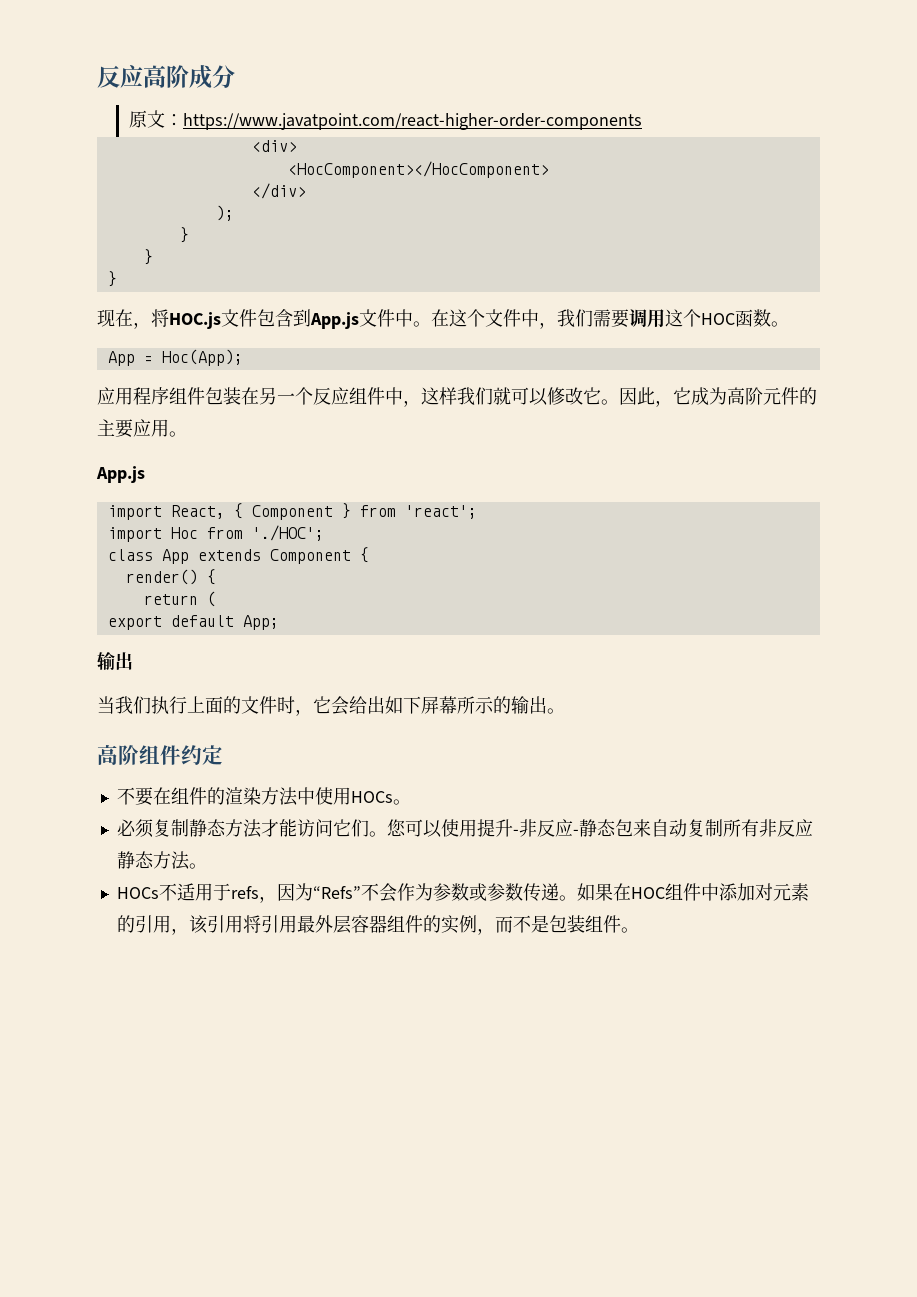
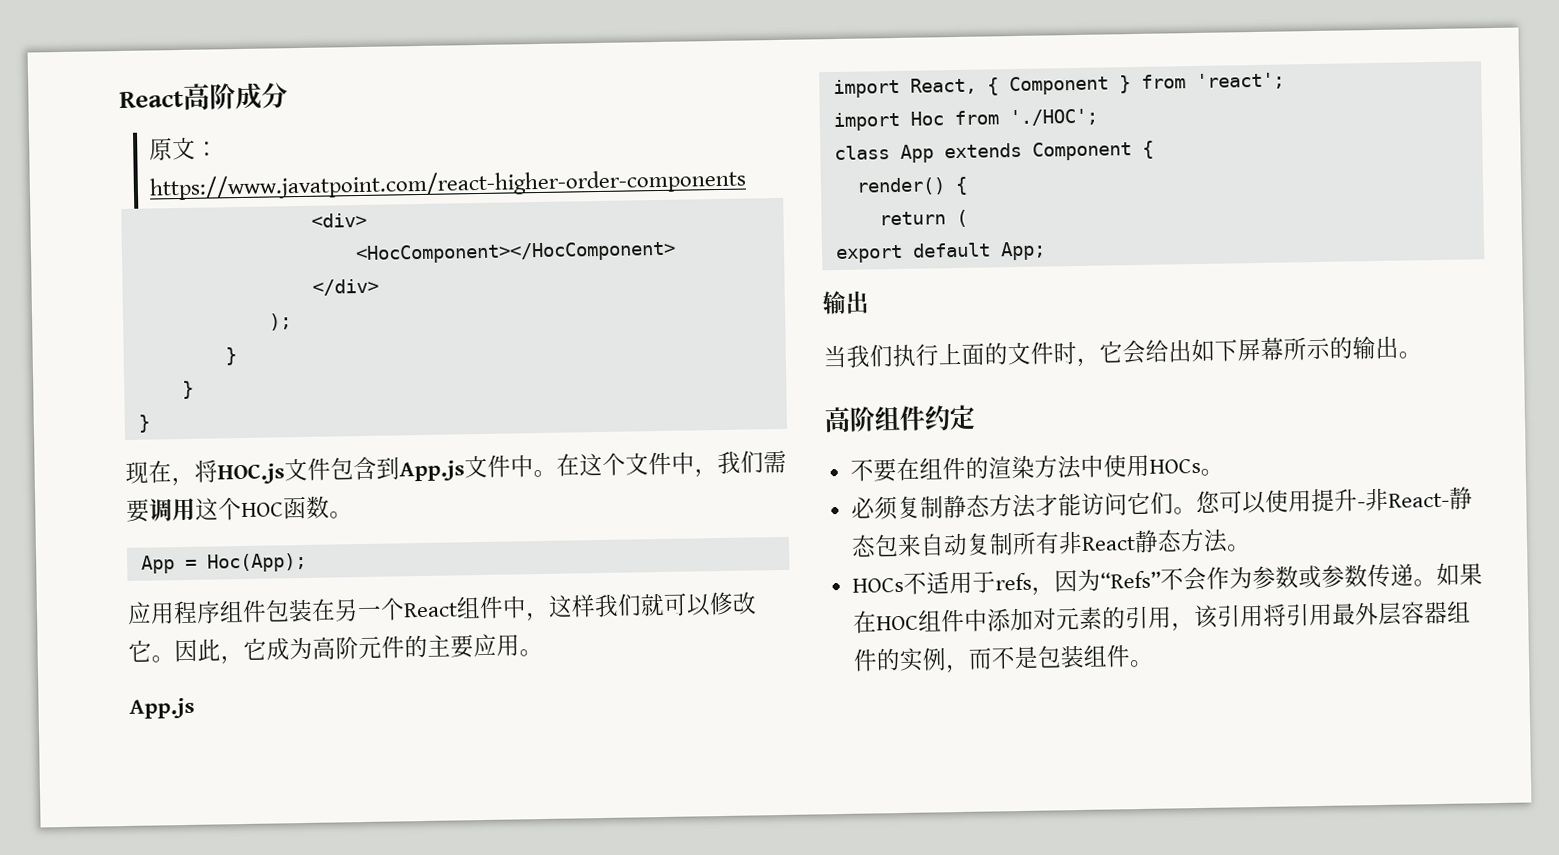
[97,65,143,88] 反应 -> [119,90,184,109] React
[313,387,349,405] 反应 -> [403,602,458,618] React
[536,819,579,837] 反应- -> [1387,492,1450,508] React-
[776,819,813,837] 反应 -> [1080,536,1136,551] React

